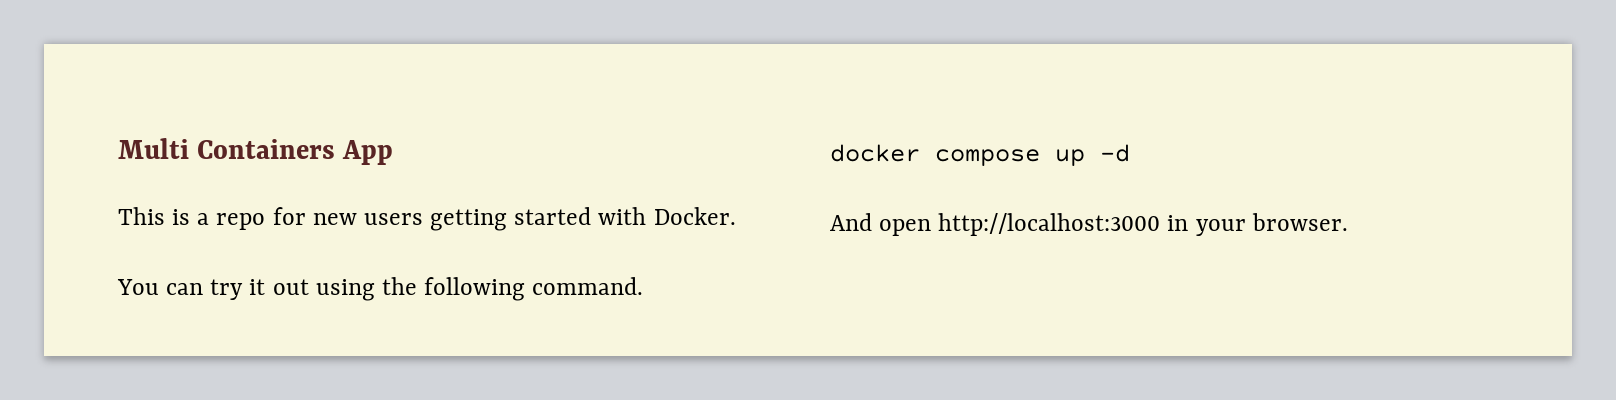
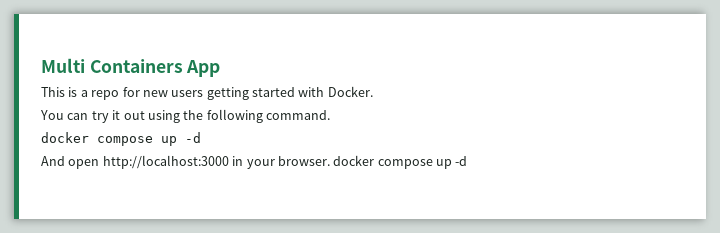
(1348, 222) none -> [333,155,468,169] docker compose up -d

